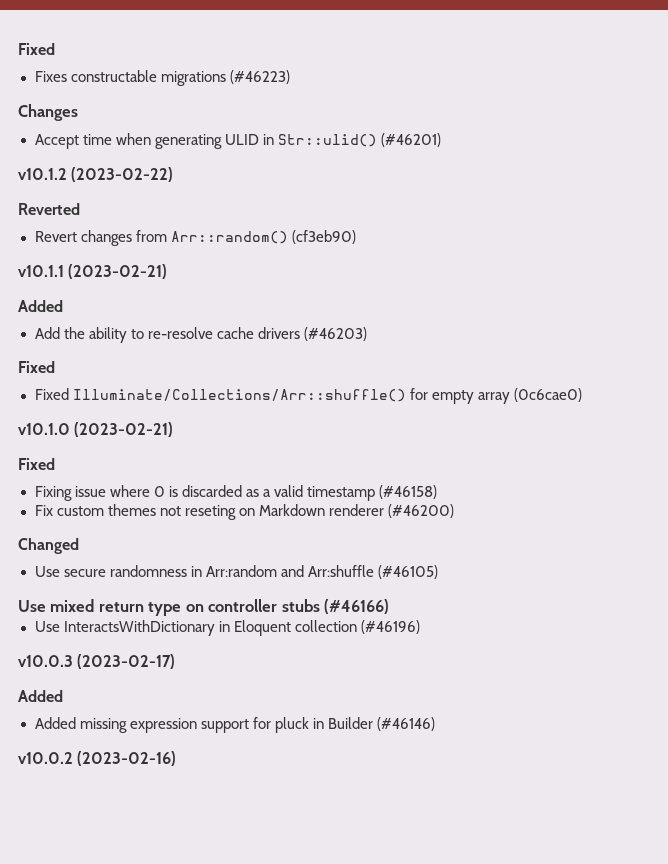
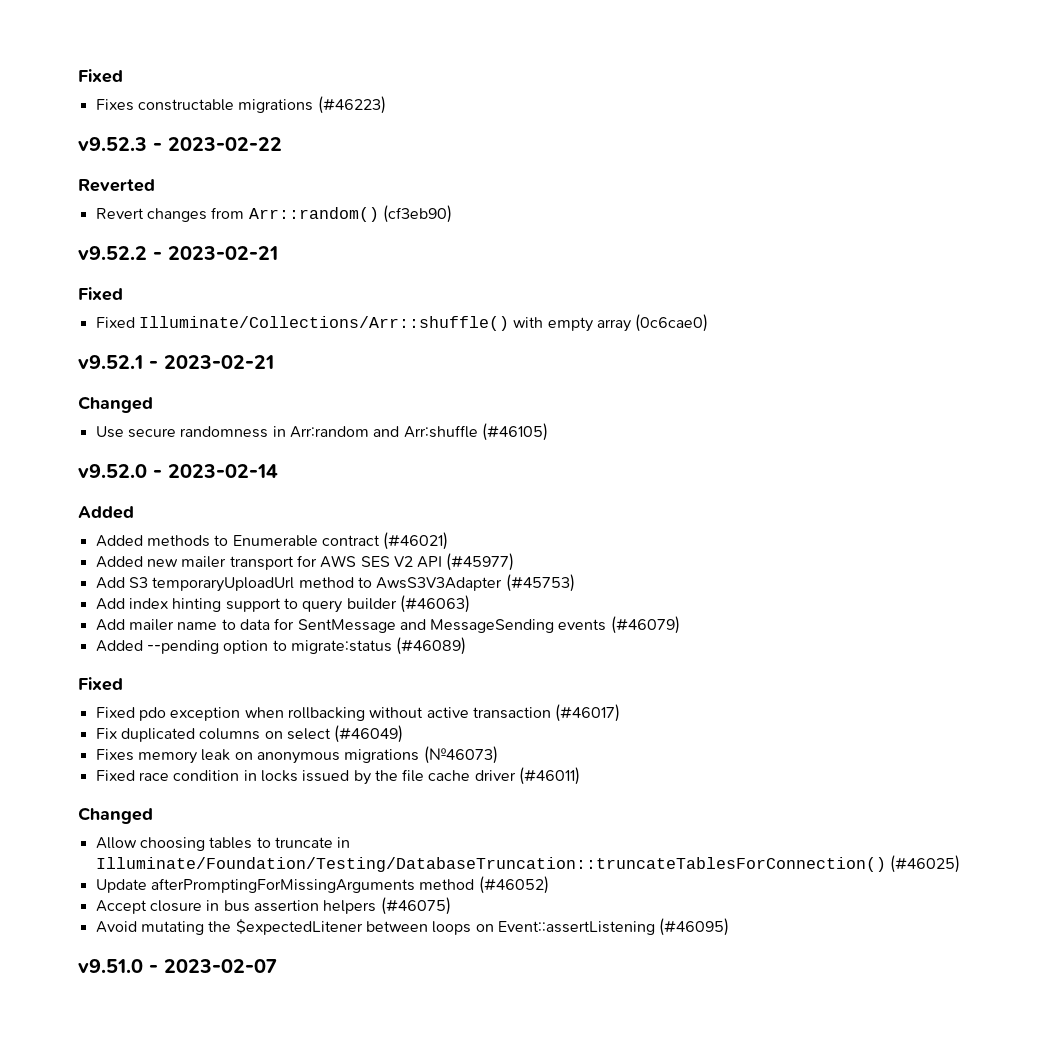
[18,104,78,121] [34,133,441,149] [18,167,174,182] Changes // Accept time when generating ULID in Str::ulid() (#46201) // v10.1.2 (2023-02-22) -> [78,137,282,151] v9.52.3 - 2023-02-22
[18,264,168,279] [18,300,63,312] [34,327,367,343] v10.1.1 (2023-02-21) // Added // Add the ability to re-resolve cache drivers (#46203) -> [78,246,278,260] v9.52.2 - 2023-02-21
[409,388,428,400] for -> [513,317,544,328] with
[18,422,174,437] [18,458,55,470] [34,485,438,501] [34,504,454,520] v10.1.0 (2023-02-21) // Fixed // Fixing issue where 0 is discarded as a valid timestamp (#46158) // Fix custom themes not reseting on Markdown renderer (#46200) -> [78,355,274,369] v9.52.1 - 2023-02-21
[18,599,390,616] [34,620,420,636] [18,654,176,669] [18,690,63,702] [34,717,435,733] [18,751,177,766] Use mixed return type on controller stubs (#46166) // Use InteractsWithDictionary in Eloquent collection (#46196) // v10.0.3 (2023-02-17) // Added // Added missing expression support for pluck in Builder (#46146) // v10.0.2 (2023-02-16) -> [78,464,278,478] [78,506,134,519] [95,532,449,550] [95,553,515,571] [95,574,575,592] [95,595,470,613] [95,616,680,634] [95,637,467,655] [78,677,123,691] [95,704,621,722] [95,725,404,743] [95,746,498,764] [95,767,581,785] [78,807,153,824] [95,837,351,851] [95,855,960,873] [95,876,549,894] [95,897,451,915] [95,918,730,936] [78,959,277,973] v9.52.0 - 2023-02-14 // Added // Added methods to Enumerable contract (#46021) // Added new mailer transport for AWS SES V2 API (#45977) // Add S3 temporaryUploadUrl method to AwsS3V3Adapter (#45753) // Add index hinting support to query builder (#46063) // Add mailer name to data for SentMessage and MessageSending events (#46079) // Added --pending option to migrate:status (#46089) // Fixed // Fixed pdo exception when rollbacking without active transaction (#46017) // Fix duplicated columns on select (#46049) // Fixes memory leak on anonymous migrations (№46073) // Fixed race condition in locks issued by the file cache driver (#46011) // Changed // Allow choosing tables to truncate in Illuminate/Foundation/Testing/DatabaseTruncation::truncateTablesForConnection() (#46025) // Update afterPromptingForMissingArguments method (#46052) // Accept closure in bus assertion helpers (#46075) // Avoid mutating the $expectedLitener between loops on Event::assertListening (#46095) // v9.51.0 - 2023-02-07

